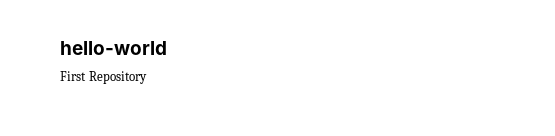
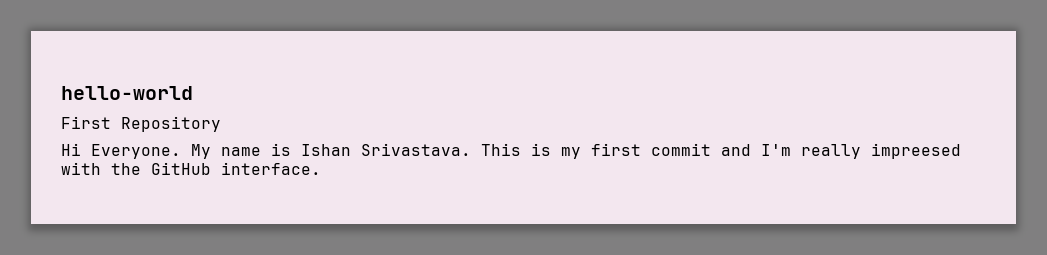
(147, 77) none -> [61,143,961,159] [61,162,321,175] // Hi Everyone. My name is Ishan Srivastava. This is my first commit and I'm really impreesed with the GitHub interface.

